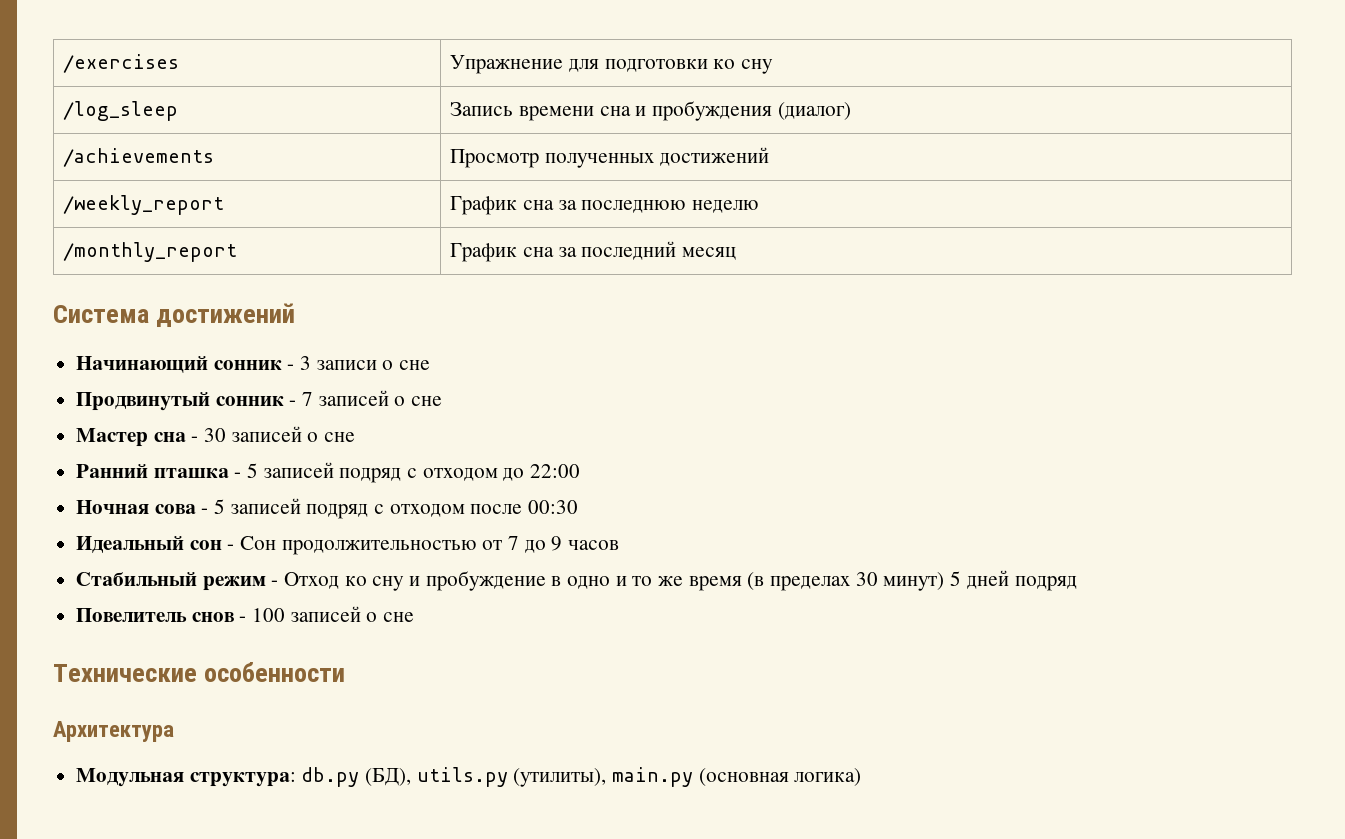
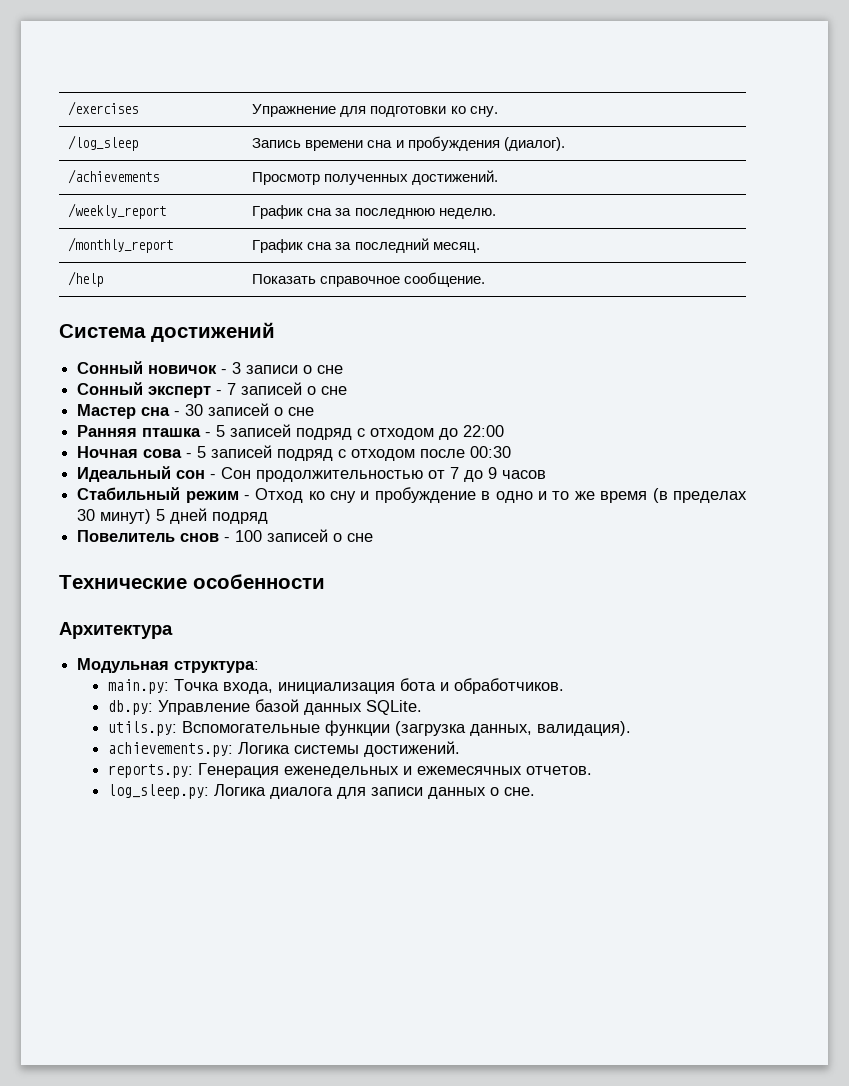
[741,59,774,74] сну -> [469,106,498,117] сну.
[777,102,851,120] (диалог) -> [503,137,565,151] (диалог).
[659,147,769,166] достижений -> [412,170,499,185] достижений.
[692,200,760,213] неделю -> [438,208,496,219] неделю.
[682,247,737,260] месяц -> [432,242,480,253] [68,271,104,287] [252,272,486,287] месяц. // /help | Показать справочное сообщение.
[76,356,282,374] Начинающий сонник -> [77,361,218,374] Сонный новичок
[76,392,284,411] Продвинутый сонник -> [77,382,212,398] Сонный эксперт
[76,464,149,478] Ранний -> [77,425,138,437] Ранняя
[301,767,862,787] db.py (БД), utils.py (утилиты), main.py (основная логика) -> [108,678,565,694] [108,699,423,715] [108,720,632,736] [108,741,461,757] [108,763,593,778] [108,784,536,799] // main.py: Точка входа, инициализация бота и обработчиков. // db.py: Управление базой данных SQLite. // utils.py: Вспомогательные функции (загрузка данных, валидация). // achievements.py: Логика системы достижений. // reports.py: Генерация еженедельных и ежемесячных отчетов. // log_sleep.py: Логика диалога для записи данных о сне.

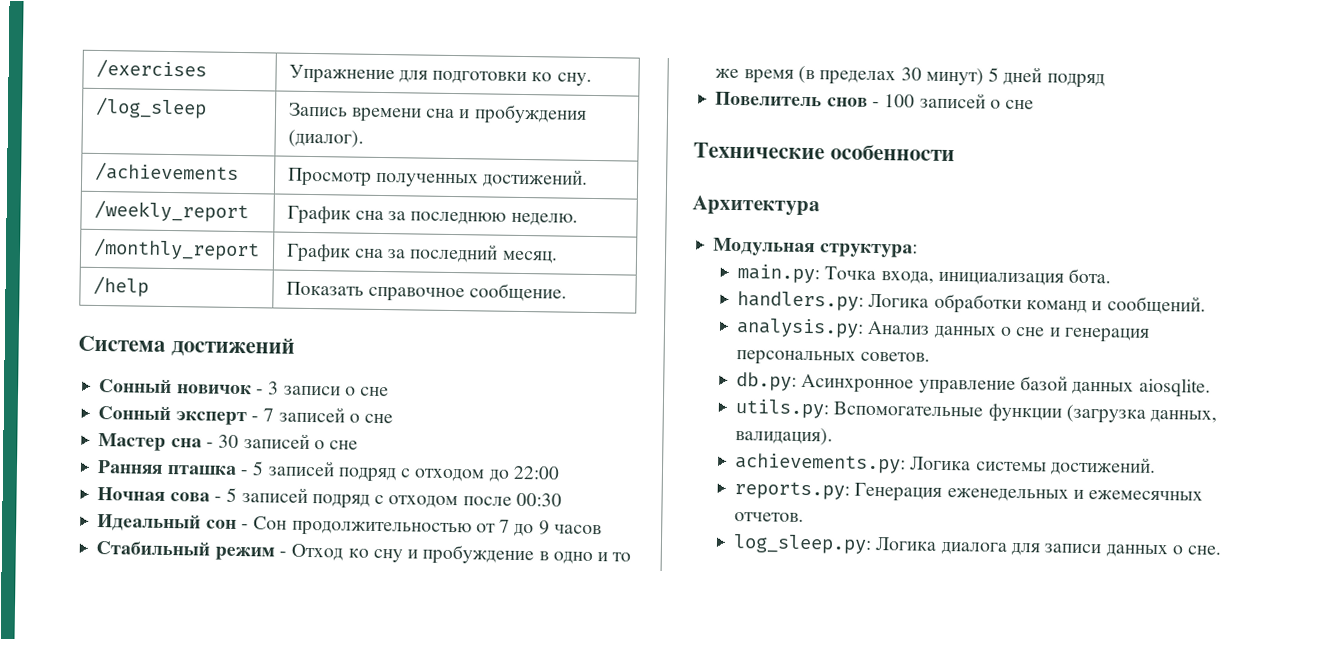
[400,678,565,694] бота и обработчиков. -> [1068,268,1112,284] [737,291,1206,315] [736,318,1150,343] [736,350,931,366] бота. // handlers.py: Логика обработки команд и сообщений. // analysis.py: Анализ данных о сне и генерация персональных советов.
[158,700,251,715] Управление -> [801,373,1016,395] Асинхронное управление
[366,700,423,715] SQLite. -> [1138,377,1211,398] aiosqlite.

